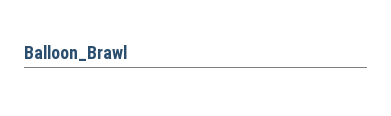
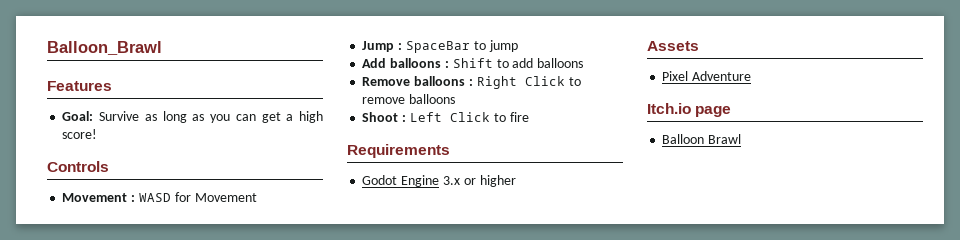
(127, 53) none -> [47,81,112,91] [62,111,324,123] [62,129,98,139] [47,161,109,172] [62,192,257,202] [362,40,518,53] [362,58,584,68] [362,76,581,89] [362,94,456,104] [362,112,529,122] [347,144,450,158] [362,175,516,187] [647,41,699,51] [662,71,752,81] [647,103,732,117] [662,134,742,144] // Features // Goal: Survive as long as you can get a high score! // Controls // Movement : WASD for Movement // Jump : SpaceBar to jump // Add balloons : Shift to add balloons // Remove balloons : Right Click to remove balloons // Shoot : Left Click to fire // Requirements // Godot Engine 3.x or higher // Assets // Pixel Adventure // Itch.io page // Balloon Brawl

